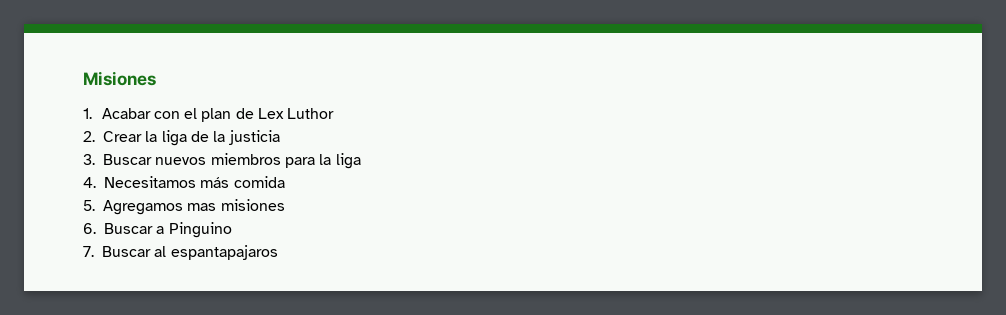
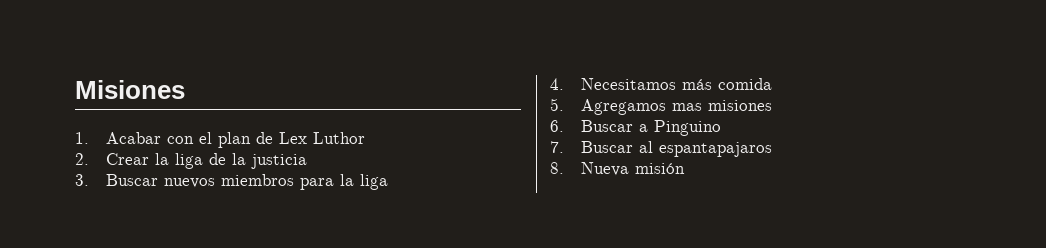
(278, 252) none -> [550,162,686,176] // 8. Nueva misión

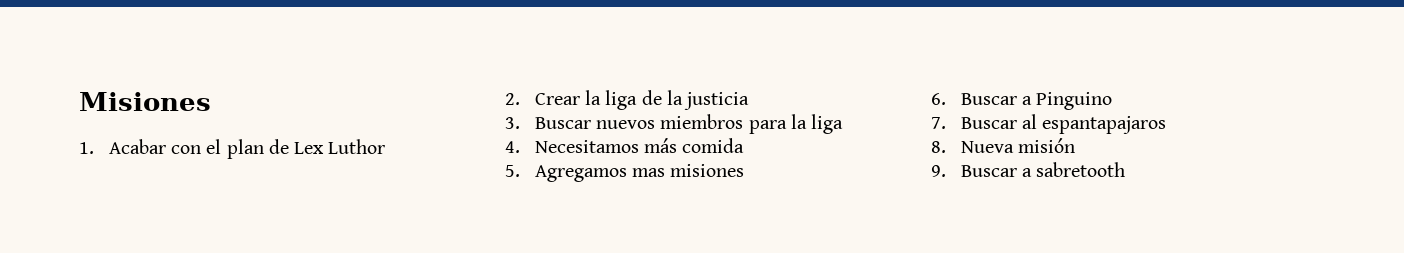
(686, 168) none -> [931,162,1126,177] // 9. Buscar a sabretooth

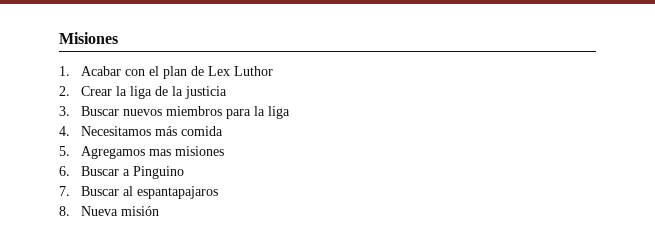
[931,162,1126,177] // 9. Buscar a sabretooth -> (160, 211) none

